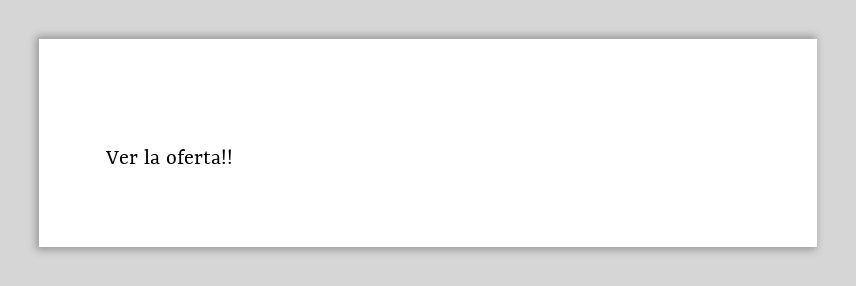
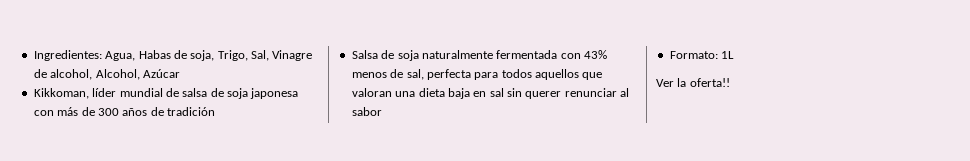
(105, 157) none -> [33,50,313,61] [33,69,180,80] [33,88,299,99] [33,107,215,116] [351,50,607,61] [351,69,603,80] [351,88,630,99] [351,107,382,116] [669,51,735,59] Ingredientes: Agua, Habas de soja, Trigo, Sal, Vinagre de alcohol, Alcohol, Azúcar // Kikkoman, líder mundial de salsa de soja japonesa con más de 300 años de tradición // Salsa de soja naturalmente fermentada con 43% menos de sal, perfecta para todos aquellos que valoran una dieta baja en sal sin querer renunciar al sabor // Formato: 1L //

